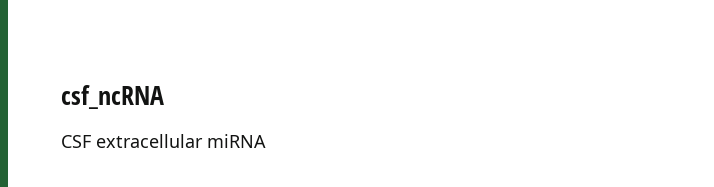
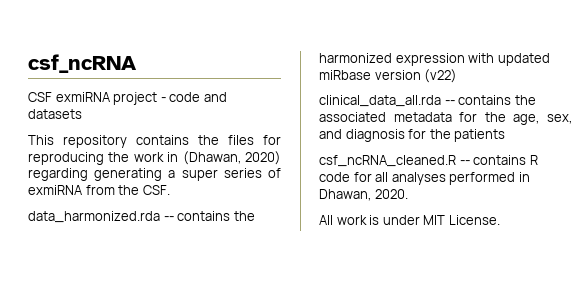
[96,134,266,148] extracellular miRNA -> [55,92,227,105] [28,109,82,119] [28,135,281,148] [28,151,281,165] [28,168,281,181] [28,185,170,195] [28,211,255,223] [319,53,550,66] [319,69,458,83] [319,95,536,107] [319,112,572,125] [319,129,506,142] [319,155,538,167] [319,172,530,185] [319,189,408,201] [319,215,500,225] exmiRNA project - code and datasets // This repository contains the files for reproducing the work in (Dhawan, 2020) regarding generating a super series of exmiRNA from the CSF. // data_harmonized.rda -- contains the harmonized expression with updated miRbase version (v22) // clinical_data_all.rda -- contains the associated metadata for the age, sex, and diagnosis for the patients // csf_ncRNA_cleaned.R -- contains R code for all analyses performed in Dhawan, 2020. // All work is under MIT License.

